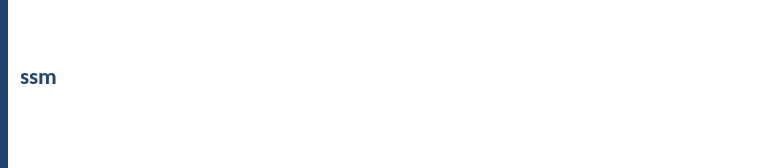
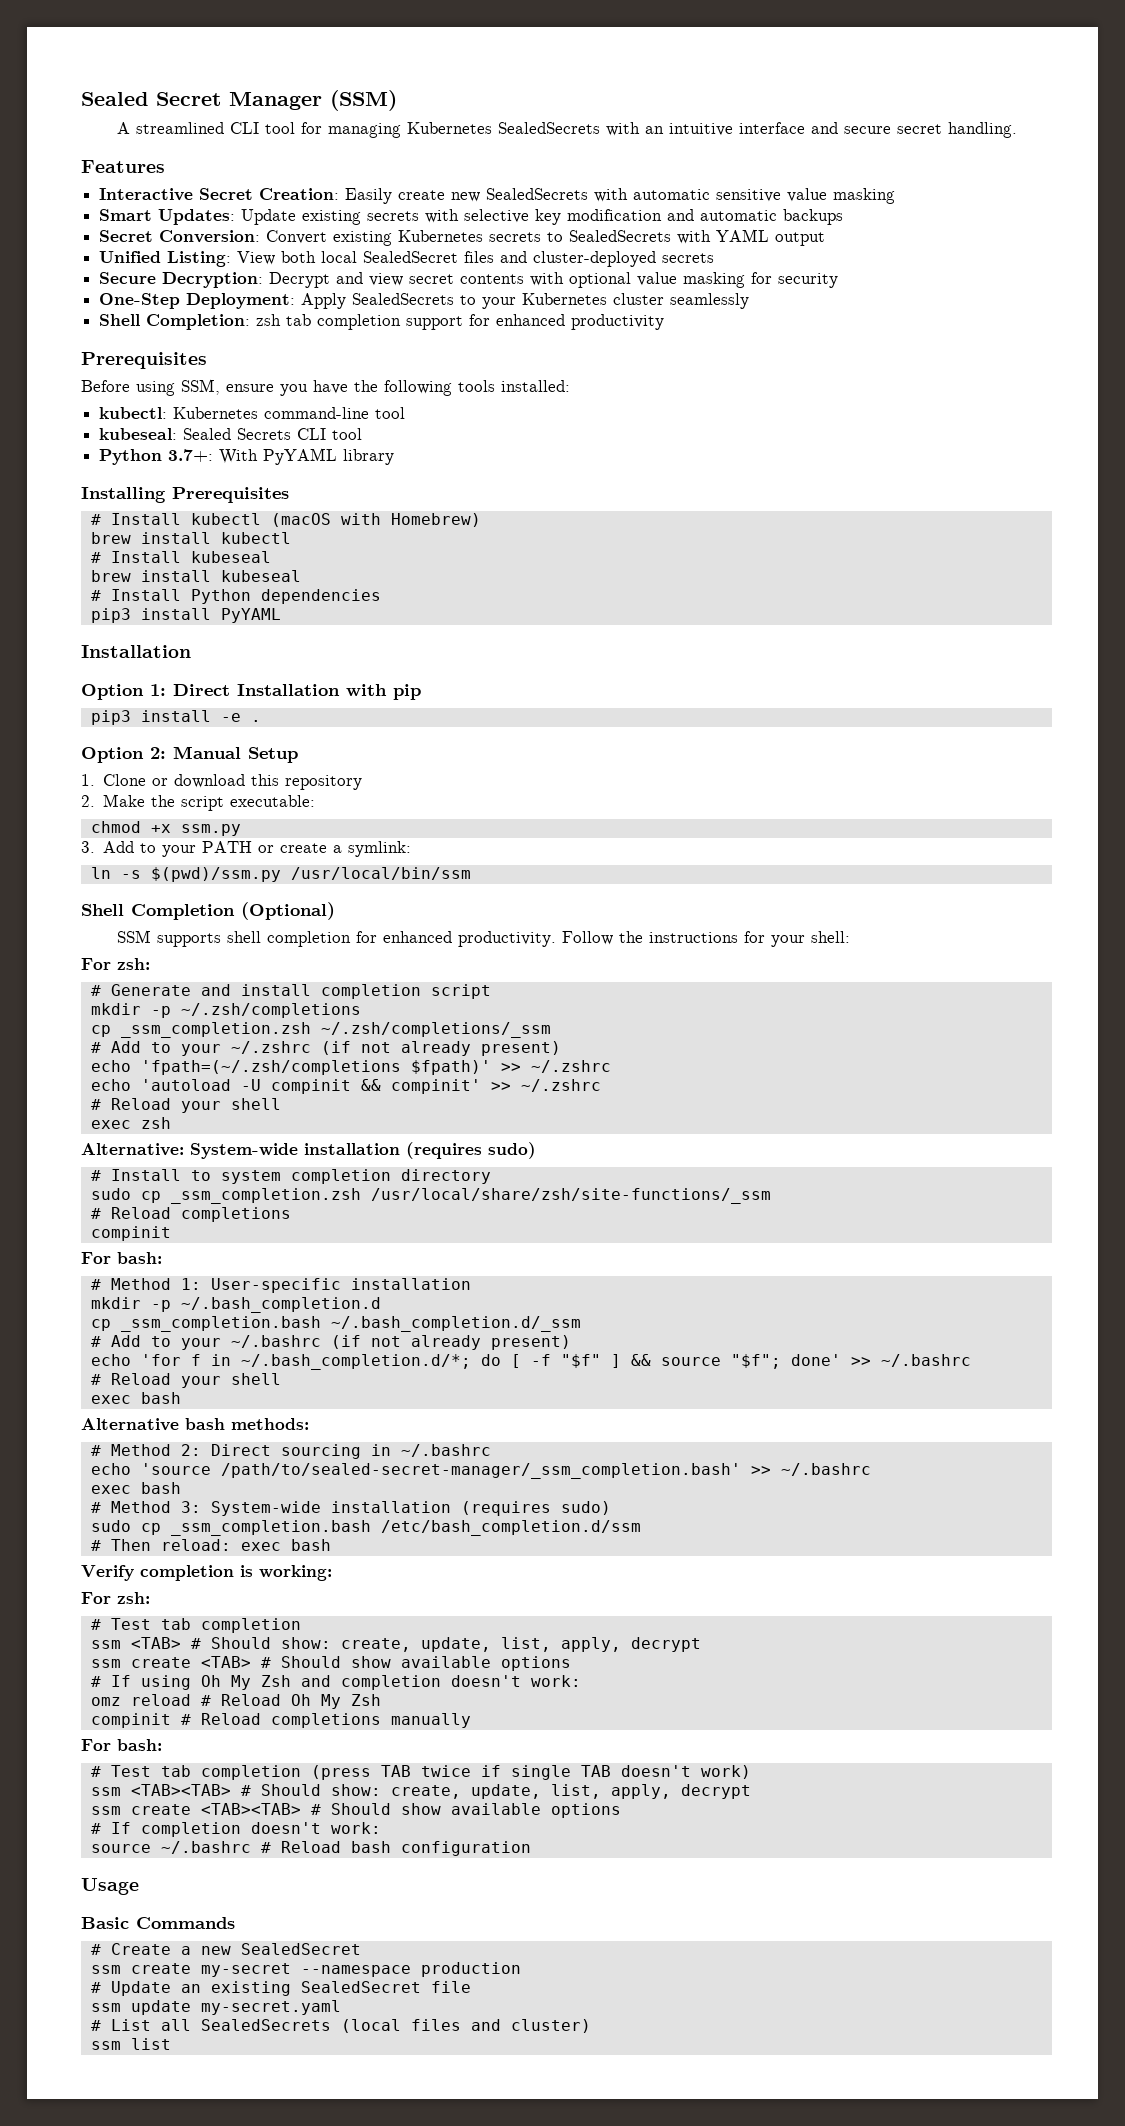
[20,73,57,84] ssm -> [81,90,397,111] [116,122,1017,138] [81,160,165,173] [99,188,896,204] [99,209,844,225] [99,229,826,246] [99,251,715,267] [99,272,839,288] [99,293,750,309] [99,314,665,330] [81,352,207,369] [81,379,570,396] [99,407,406,419] [99,428,363,440] [99,448,395,465] [81,487,289,503] [90,513,481,527] [90,532,291,544] [90,551,271,563] [90,570,301,582] [90,589,381,604] [90,608,281,623] [81,645,191,658] [81,684,421,700] [90,710,261,725] [81,746,298,763] [81,774,363,790] [81,794,316,811] [90,821,241,836] [81,841,412,857] [90,867,471,882] [81,902,335,920] [116,930,850,947] [81,958,150,970] [90,984,491,999] [90,1003,361,1018] [90,1022,551,1038] [90,1041,561,1056] [90,1060,611,1075] [90,1079,601,1094] [90,1098,281,1113] [90,1117,171,1129] [81,1142,536,1159] [90,1169,491,1184] [90,1188,771,1204] [90,1207,291,1222] [90,1226,171,1241] [81,1252,162,1264] [90,1278,471,1293] [90,1297,381,1313] [90,1316,581,1332] [90,1335,571,1350] [90,1354,971,1370] [90,1373,281,1388] [90,1392,181,1404] [81,1418,309,1431] [90,1444,491,1459] [90,1463,871,1479] [90,1482,181,1494] [90,1501,611,1516] [90,1520,641,1536] [90,1539,331,1551] [81,1565,332,1581] [81,1592,150,1604] [90,1618,301,1633] [90,1637,701,1652] [90,1656,571,1671] [90,1675,581,1690] [90,1694,381,1709] [90,1713,471,1728] [81,1739,162,1751] [90,1765,751,1780] [90,1784,751,1799] [90,1803,621,1818] [90,1822,381,1837] [90,1841,531,1856] [81,1878,139,1895] [81,1917,235,1929] [90,1943,361,1955] [90,1962,521,1977] [90,1981,471,1996] [90,2000,341,2015] [90,2019,591,2033] [90,2038,171,2050] Sealed Secret Manager (SSM) // A streamlined CLI tool for managing Kubernetes SealedSecrets with an intuitive interface and secure secret handling. // Features // Interactive Secret Creation: Easily create new SealedSecrets with automatic sensitive value masking // Smart Updates: Update existing secrets with selective key modification and automatic backups // Secret Conversion: Convert existing Kubernetes secrets to SealedSecrets with YAML output // Unified Listing: View both local SealedSecret files and cluster-deployed secrets // Secure Decryption: Decrypt and view secret contents with optional value masking for security // One-Step Deployment: Apply SealedSecrets to your Kubernetes cluster seamlessly // Shell Completion: zsh tab completion support for enhanced productivity // Prerequisites // Before using SSM, ensure you have the following tools installed: // kubectl: Kubernetes command-line tool // kubeseal: Sealed Secrets CLI tool // Python 3.7+: With PyYAML library // Installing Prerequisites // # Install kubectl (macOS with Homebrew) // brew install kubectl // # Install kubeseal // brew install kubeseal // # Install Python dependencies // pip3 install PyYAML // Installation // Option 1: Direct Installation with pip // pip3 install -e . // Option 2: Manual Setup // 1. Clone or download this repository // 2. Make the script executable: // chmod +x ssm.py // 3. Add to your PATH or create a symlink: // ln -s $(pwd)/ssm.py /usr/local/bin/ssm // Shell Completion (Optional) // SSM supports shell completion for enhanced productivity. Follow the instructions for your shell: // For zsh: // # Generate and install completion script // mkdir -p ~/.zsh/completions // cp _ssm_completion.zsh ~/.zsh/completions/_ssm // # Add to your ~/.zshrc (if not already present) // echo 'fpath=(~/.zsh/completions $fpath)' >> ~/.zshrc // echo 'autoload -U compinit && compinit' >> ~/.zshrc // # Reload your shell // exec zsh // Alternative: System-wide installation (requires sudo) // # Install to system completion directory // sudo cp _ssm_completion.zsh /usr/local/share/zsh/site-functions/_ssm // # Reload completions // compinit // For bash: // # Method 1: User-specific installation // mkdir -p ~/.bash_completion.d // cp _ssm_completion.bash ~/.bash_completion.d/_ssm // # Add to your ~/.bashrc (if not already present) // echo 'for f in ~/.bash_completion.d/*; do [ -f "$f" ] && source "$f"; done' >> ~/.bashrc // # Reload your shell // exec bash // Alternative bash methods: // # Method 2: Direct sourcing in ~/.bashrc // echo 'source /path/to/sealed-secret-manager/_ssm_completion.bash' >> ~/.bashrc // exec bash // # Method 3: System-wide installation (requires sudo) // sudo cp _ssm_completion.bash /etc/bash_completion.d/ssm // # Then reload: exec bash // Verify completion is working: // For zsh: // # Test tab completion // ssm <TAB> # Should show: create, update, list, apply, decrypt // ssm create <TAB> # Should show available options // # If using Oh My Zsh and completion doesn't work: // omz reload # Reload Oh My Zsh // compinit # Reload completions manually // For bash: // # Test tab completion (press TAB twice if single TAB doesn't work) // ssm <TAB><TAB> # Should show: create, update, list, apply, decrypt // ssm create <TAB><TAB> # Should show available options // # If completion doesn't work: // source ~/.bashrc # Reload bash configuration // Usage // Basic Commands // # Create a new SealedSecret // ssm create my-secret --namespace production // # Update an existing SealedSecret file // ssm update my-secret.yaml // # List all SealedSecrets (local files and cluster) // ssm list

